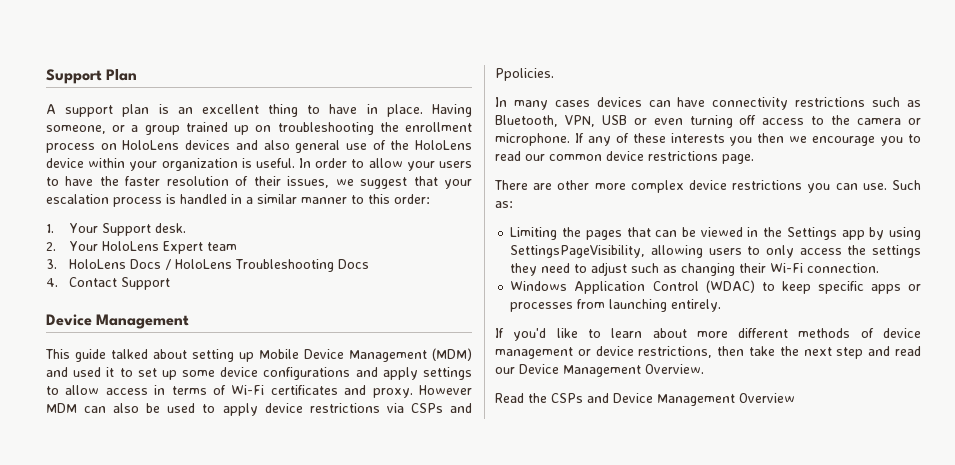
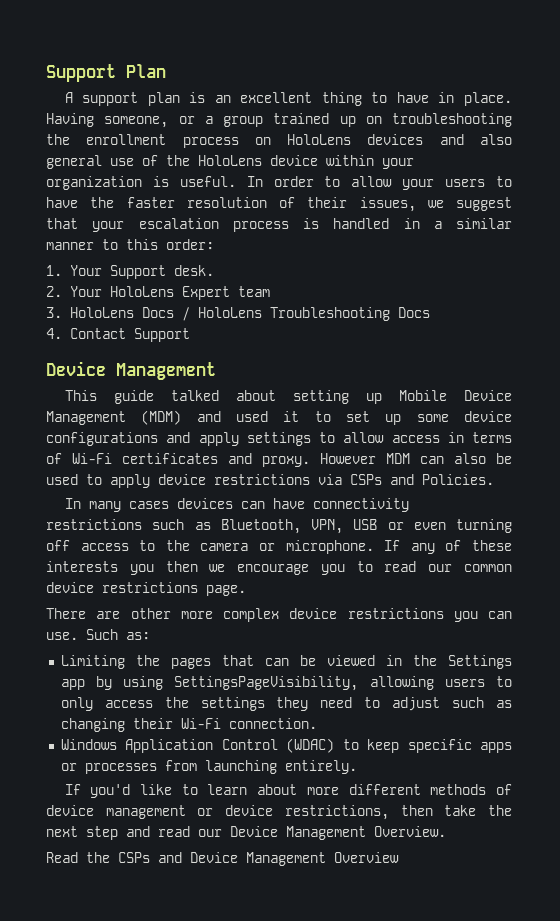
[495,68,554,81] Ppolicies. -> [422,474,494,485] Policies.

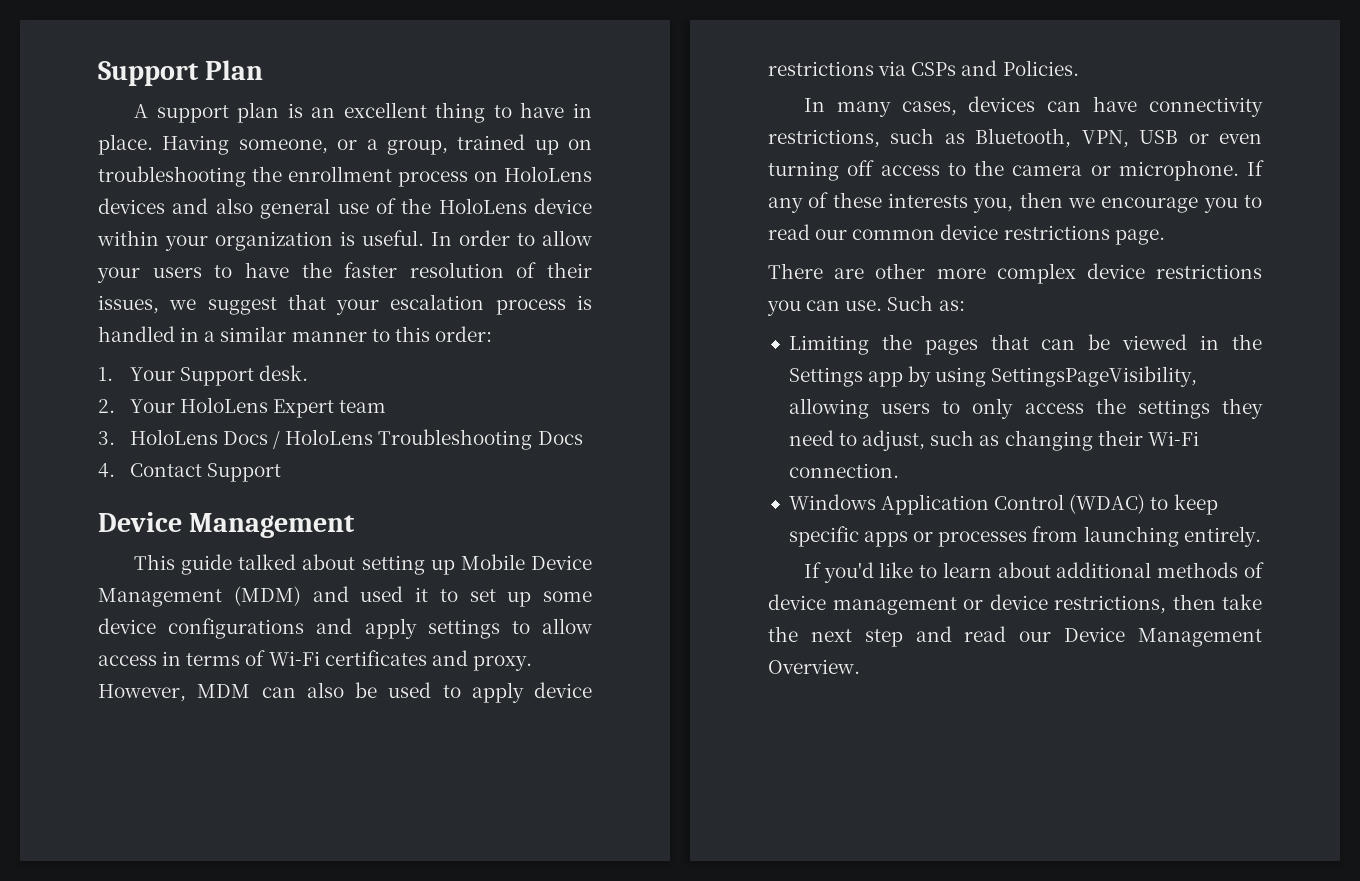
[223,116,263,127] group -> [386,139,448,155] group,
[320,453,376,464] However -> [98,684,186,702] However,
[128,501,169,509] cases -> [901,101,957,116] cases,
[46,519,142,530] restrictions -> [768,129,880,148] restrictions,
[129,564,154,575] you -> [973,197,1014,213] you,
[392,697,441,711] adjust -> [862,430,926,451] adjust,
[306,784,421,795] more different -> [1056,562,1152,578] additional
[46,852,399,866] // Read the CSPs and Device Management Overview -> (860, 666) none

